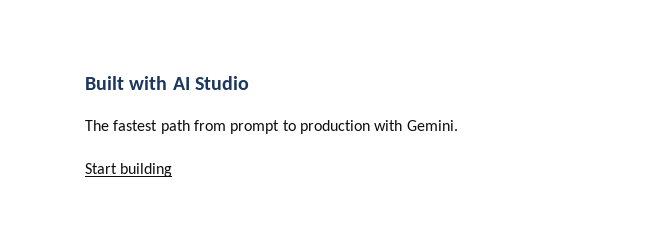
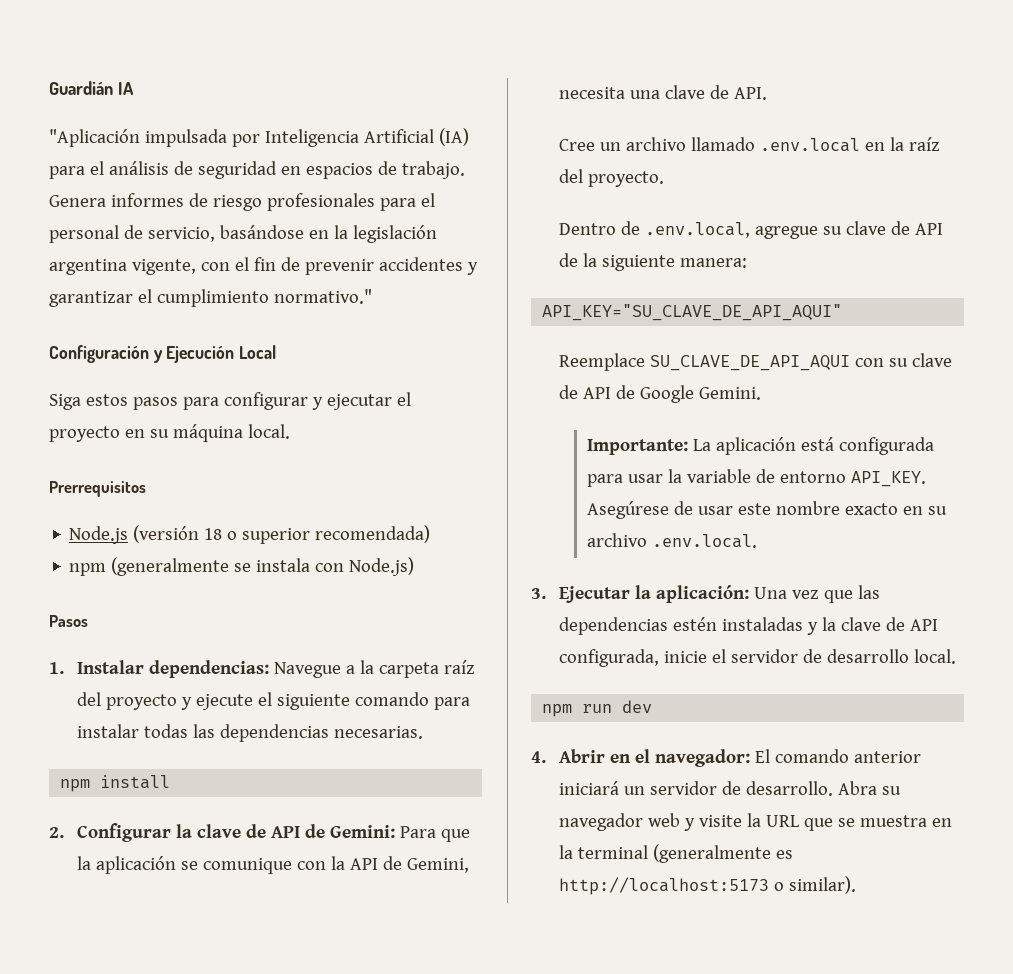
[85,76,250,90] [85,120,458,134] [85,163,173,177] Built with AI Studio // The fastest path from prompt to production with Gemini. // Start building -> [49,81,134,95] [49,128,469,147] [49,161,465,179] [49,193,435,211] [49,225,437,243] [49,257,478,275] [49,289,372,307] [49,345,277,363] [49,392,411,410] [49,424,290,442] [49,481,146,497] [69,525,431,544] [69,557,415,576] [49,615,88,627] [49,660,476,678] [77,692,471,710] [77,724,424,742] [60,775,171,792] [49,823,471,842] [77,856,470,874] [559,85,768,100] [559,137,941,152] [559,169,665,187] [559,221,944,239] [559,253,748,271] [542,304,843,321] [559,353,953,371] [559,385,762,403] [587,437,935,455] [587,469,927,487] [587,501,948,519] [587,533,758,548] [531,585,881,603] [559,617,939,635] [559,649,957,667] [542,700,653,717] [531,749,922,767] [559,781,902,796] [559,813,953,831] [559,844,794,863] [559,876,857,895] Guardián IA // "Aplicación impulsada por Inteligencia Artificial (IA) para el análisis de seguridad en espacios de trabajo. Genera informes de riesgo profesionales para el personal de servicio, basándose en la legislación argentina vigente, con el fin de prevenir accidentes y garantizar el cumplimiento normativo." // Configuración y Ejecución Local // Siga estos pasos para configurar y ejecutar el proyecto en su máquina local. // Prerrequisitos // Node.js (versión 18 o superior recomendada) // npm (generalmente se instala con Node.js) // Pasos // 1. Instalar dependencias: Navegue a la carpeta raíz del proyecto y ejecute el siguiente comando para instalar todas las dependencias necesarias. // npm install // 2. Configurar la clave de API de Gemini: Para que la aplicación se comunique con la API de Gemini, necesita una clave de API. // Cree un archivo llamado .env.local en la raíz del proyecto. // Dentro de .env.local, agregue su clave de API de la siguiente manera: // API_KEY="SU_CLAVE_DE_API_AQUI" // Reemplace SU_CLAVE_DE_API_AQUI con su clave de API de Google Gemini. // Importante: La aplicación está configurada para usar la variable de entorno API_KEY. Asegúrese de usar este nombre exacto en su archivo .env.local. // 3. Ejecutar la aplicación: Una vez que las dependencias estén instaladas y la clave de API configurada, inicie el servidor de desarrollo local. // npm run dev // 4. Abrir en el navegador: El comando anterior iniciará un servidor de desarrollo. Abra su navegador web y visite la URL que se muestra en la terminal (generalmente es http://localhost:5173 o similar).

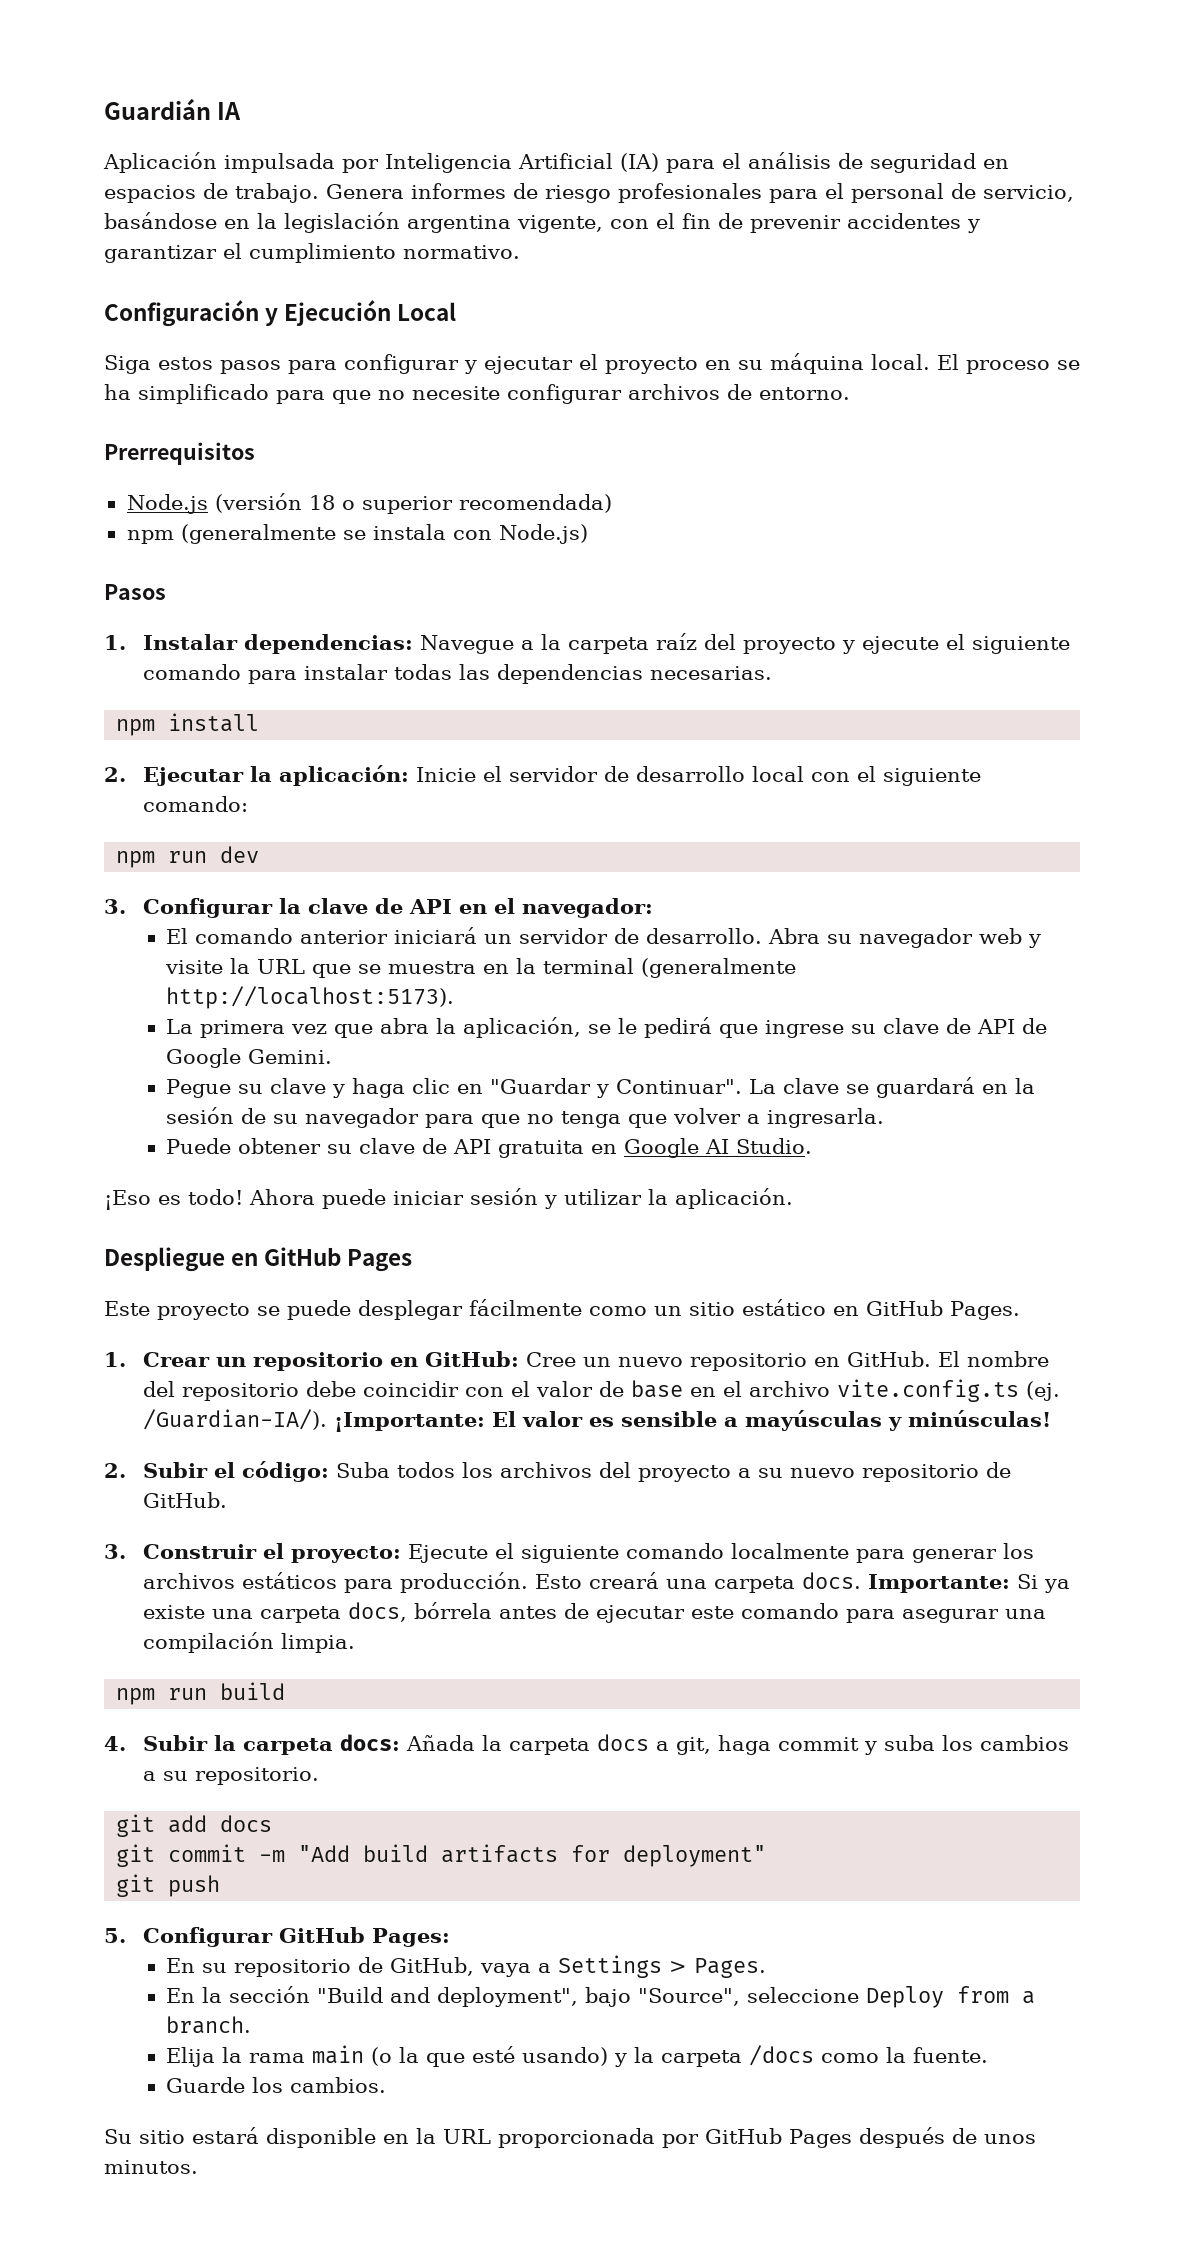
[49,129,140,147] "Aplicación -> [103,152,217,173] Aplicación
[273,289,372,304] normativo." -> [403,245,520,259] normativo.
(290, 431) none -> [937,354,1080,374] [104,384,850,404] El proceso se ha simplificado para que no necesite configurar archivos de entorno.
[77,823,471,842] [77,856,470,874] [559,85,768,100] [559,137,941,152] [559,169,665,187] [559,221,944,239] [559,253,748,271] [542,304,843,321] [559,353,953,371] [559,385,762,403] [587,437,935,455] [587,469,927,487] [587,501,948,519] [587,533,758,548] [531,585,881,603] [559,617,939,635] [559,649,957,667] [542,700,653,717] [531,749,606,763] Configurar la clave de API de Gemini: Para que la aplicación se comunique con la API de Gemini, necesita una clave de API. // Cree un archivo llamado .env.local en la raíz del proyecto. // Dentro de .env.local, agregue su clave de API de la siguiente manera: // API_KEY="SU_CLAVE_DE_API_AQUI" // Reemplace SU_CLAVE_DE_API_AQUI con su clave de API de Google Gemini. // Importante: La aplicación está configurada para usar la variable de entorno API_KEY. Asegúrese de usar este nombre exacto en su archivo .env.local. // 3. Ejecutar la aplicación: Una vez que las dependencias estén instaladas y la clave de API configurada, inicie el servidor de desarrollo local. // npm run dev // 4. Abrir -> [143,765,982,786] [143,796,249,812] [116,846,260,868] [104,898,453,918] Ejecutar la aplicación: Inicie el servidor de desarrollo local con el siguiente comando: // npm run dev // 3. Configurar la clave de API
(751, 758) none -> (654, 908) //
[776,850,794,859] [559,876,857,895] es http://localhost:5173 o similar). -> [166,986,455,1009] [166,1017,1048,1038] [166,1048,333,1068] [166,1077,1036,1098] [166,1107,885,1128] [166,1138,813,1158] [104,1188,793,1210] [104,1247,413,1272] [104,1299,1020,1320] [104,1351,1050,1371] [143,1379,1061,1402] [143,1409,1052,1432] [104,1461,1012,1482] [143,1492,228,1508] [104,1543,1035,1563] [143,1572,1071,1593] [143,1602,1047,1623] [143,1632,356,1653] [116,1682,286,1705] [104,1734,1070,1755] [143,1767,320,1785] [116,1814,273,1837] [116,1844,767,1867] [116,1874,221,1897] [104,1927,451,1947] [166,1955,767,1978] [166,1986,1036,2008] [166,2016,252,2034] [166,2045,989,2067] [166,2077,387,2093] [104,2127,1036,2148] [104,2160,198,2174] http://localhost:5173). // La primera vez que abra la aplicación, se le pedirá que ingrese su clave de API de Google Gemini. // Pegue su clave y haga clic en "Guardar y Continuar". La clave se guardará en la sesión de su navegador para que no tenga que volver a ingresarla. // Puede obtener su clave de API gratuita en Google AI Studio. // ¡Eso es todo! Ahora puede iniciar sesión y utilizar la aplicación. // Despliegue en GitHub Pages // Este proyecto se puede desplegar fácilmente como un sitio estático en GitHub Pages. // 1. Crear un repositorio en GitHub: Cree un nuevo repositorio en GitHub. El nombre del repositorio debe coincidir con el valor de base en el archivo vite.config.ts (ej. /Guardian-IA/). ¡Importante: El valor es sensible a mayúsculas y minúsculas! // 2. Subir el código: Suba todos los archivos del proyecto a su nuevo repositorio de GitHub. // 3. Construir el proyecto: Ejecute el siguiente comando localmente para generar los archivos estáticos para producción. Esto creará una carpeta docs. Importante: Si ya existe una carpeta docs, bórrela antes de ejecutar este comando para asegurar una compilación limpia. // npm run build // 4. Subir la carpeta docs: Añada la carpeta docs a git, haga commit y suba los cambios a su repositorio. // git add docs // git commit -m "Add build artifacts for deployment" // git push // 5. Configurar GitHub Pages: // En su repositorio de GitHub, vaya a Settings > Pages. // En la sección "Build and deployment", bajo "Source", seleccione Deploy from a branch. // Elija la rama main (o la que esté usando) y la carpeta /docs como la fuente. // Guarde los cambios. // Su sitio estará disponible en la URL proporcionada por GitHub Pages después de unos minutos.

